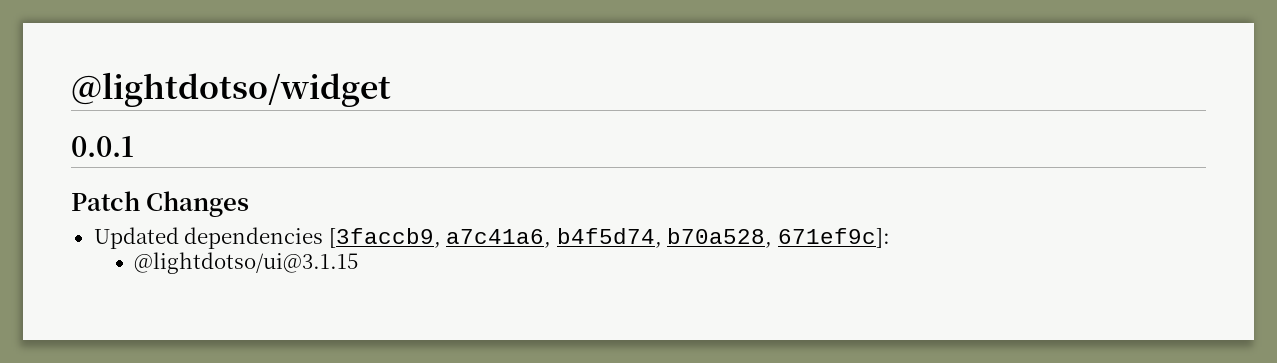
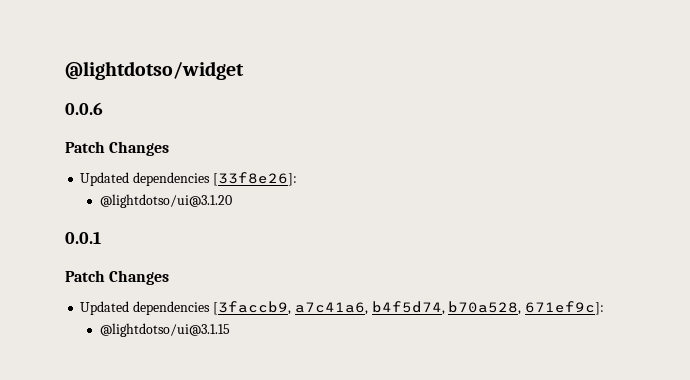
(391, 89) none -> [65,102,103,115] [65,141,170,156] [80,172,297,186] [99,194,232,208] // 0.0.6 // Patch Changes // Updated dependencies [33f8e26]: // @lightdotso/ui@3.1.20

